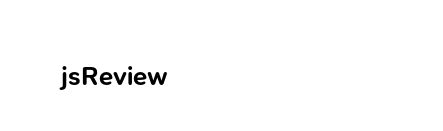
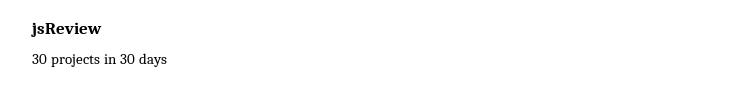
(168, 78) none -> [32,53,167,67] // 30 projects in 30 days

